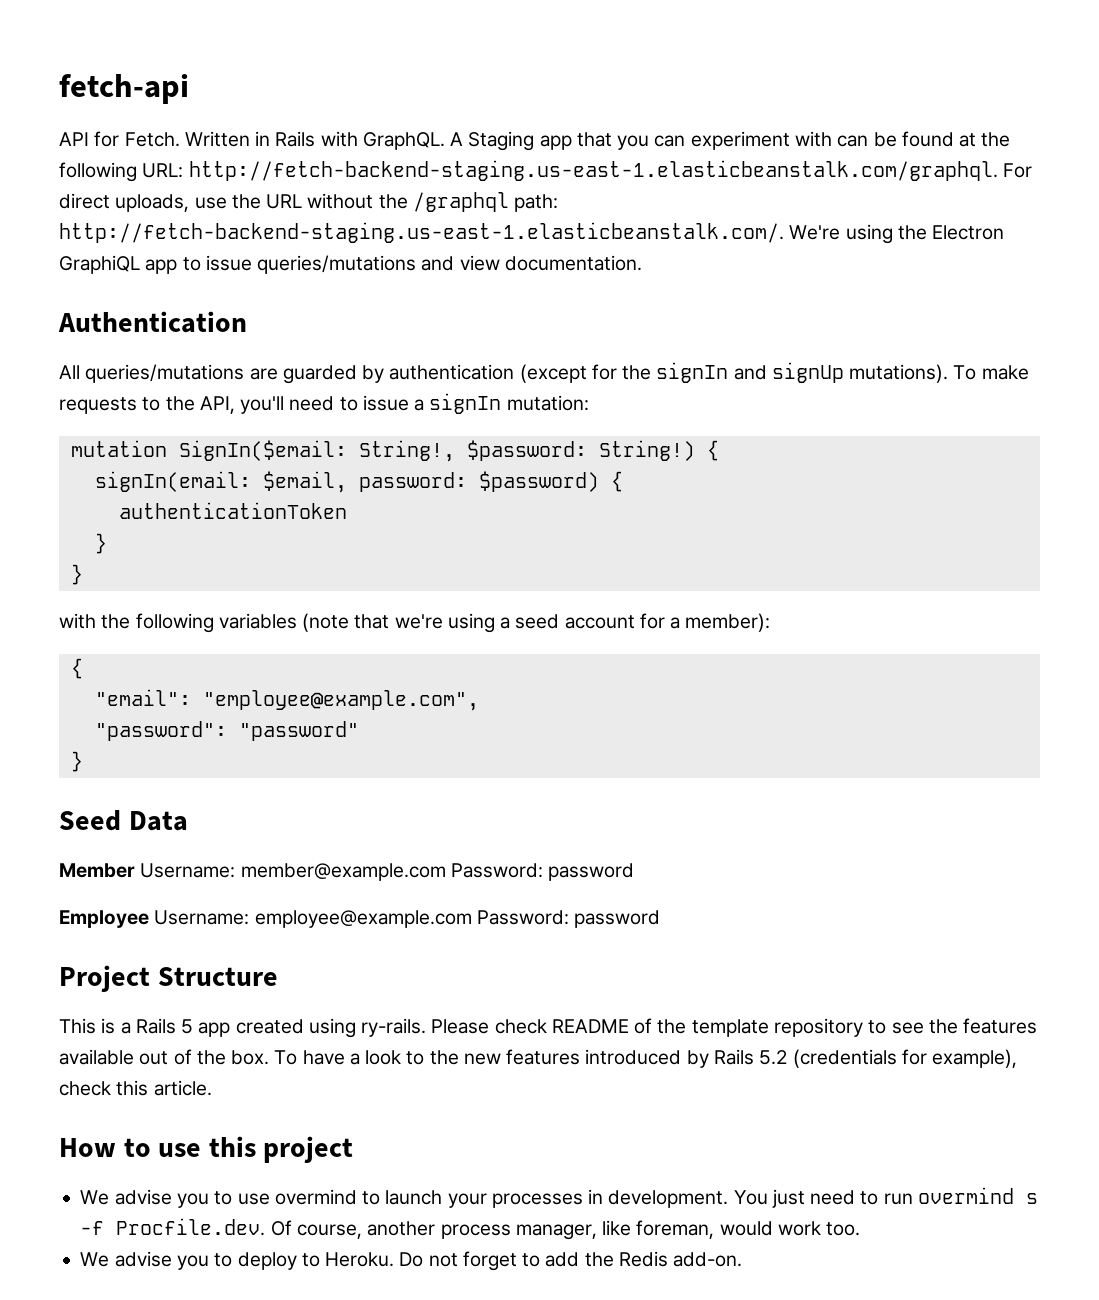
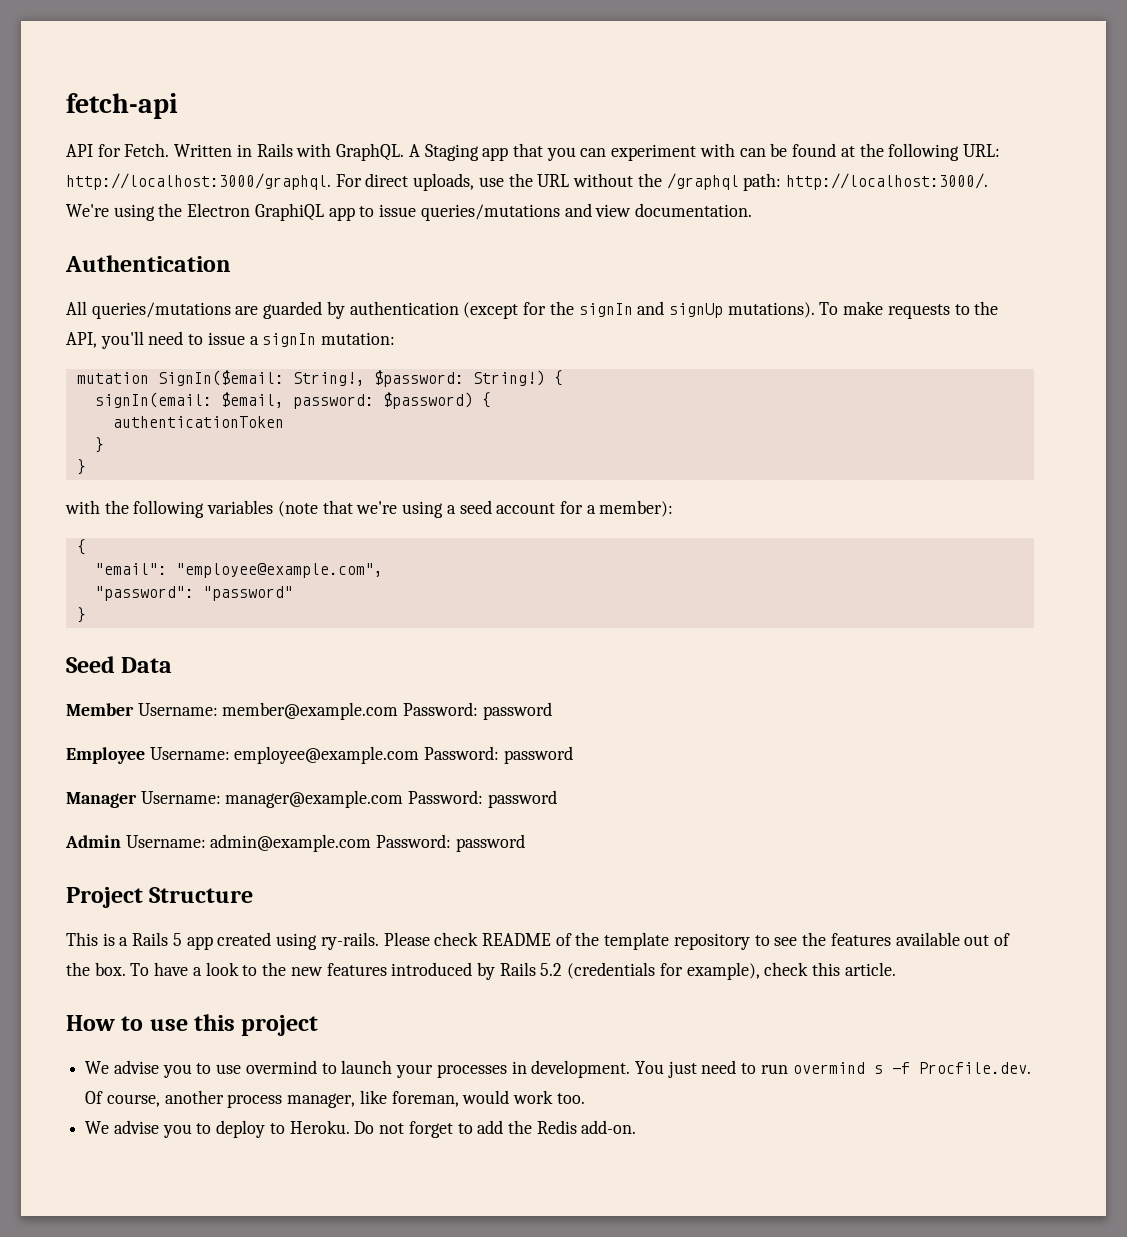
[188,160,998,181] http://fetch-backend-staging.us-east-1.elasticbeanstalk.com/graphql. -> [66,173,331,190] http://localhost:3000/graphql.
[59,222,784,243] http://fetch-backend-staging.us-east-1.elasticbeanstalk.com/. -> [785,173,988,190] http://localhost:3000/.
(661, 919) none -> [66,790,557,808] [65,834,525,852] // Manager Username: manager@example.com Password: password // Admin Username: admin@example.com Password: password

